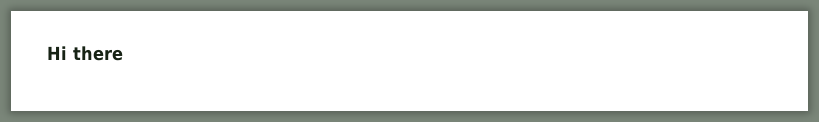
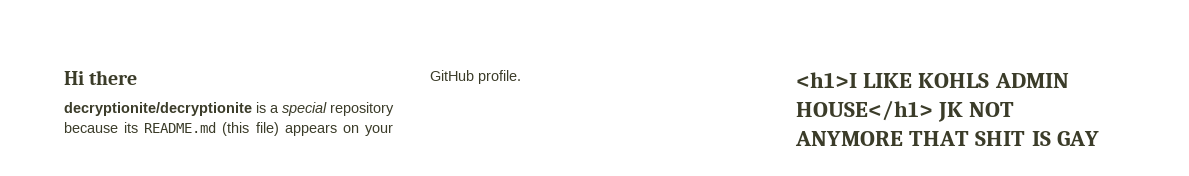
(123, 53) none -> [64,102,394,116] [64,122,393,136] [430,70,521,84] [796,72,1069,88] [796,100,1015,122] [795,131,1099,146] // decryptionite/decryptionite is a special repository because its README.md (this file) appears on your GitHub profile. // <h1>I LIKE KOHLS ADMIN HOUSE</h1> JK NOT ANYMORE THAT SHIT IS GAY

